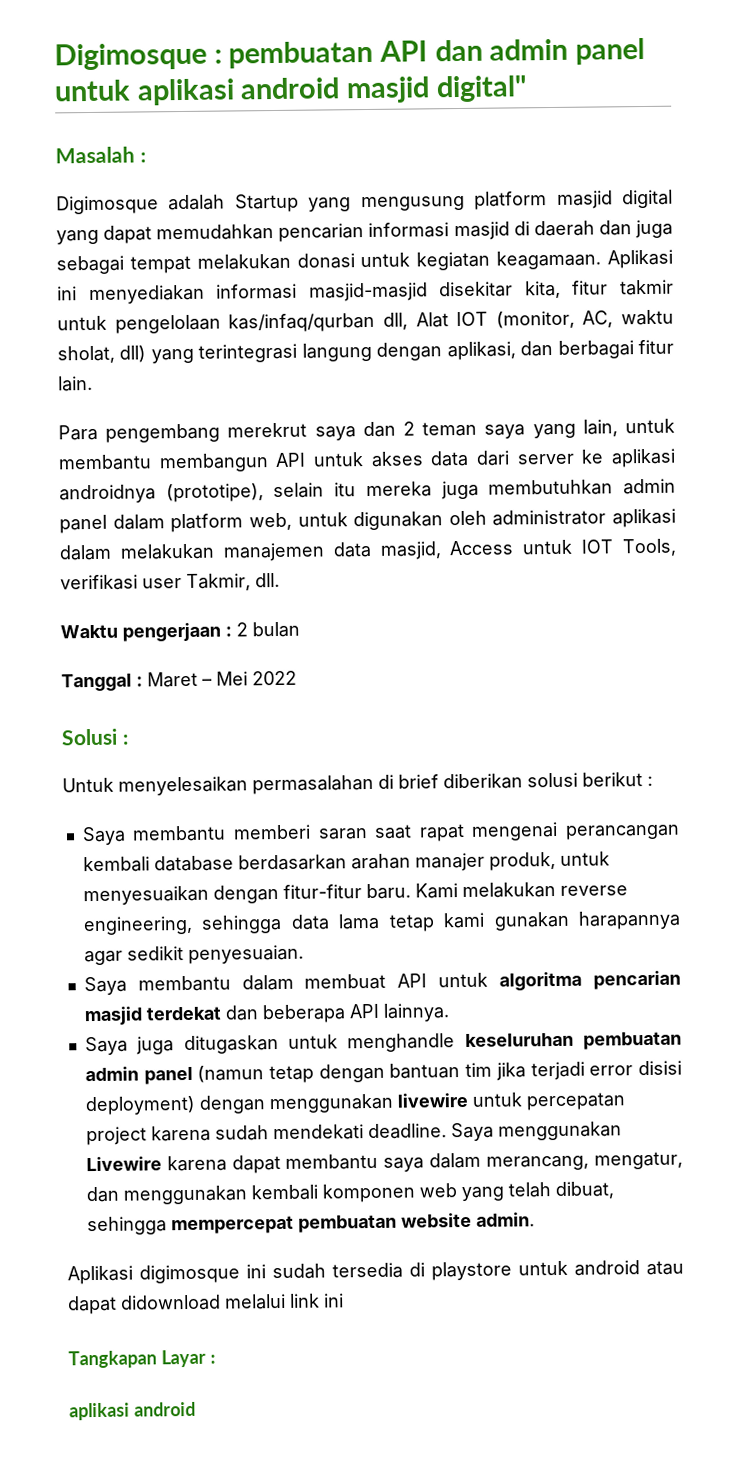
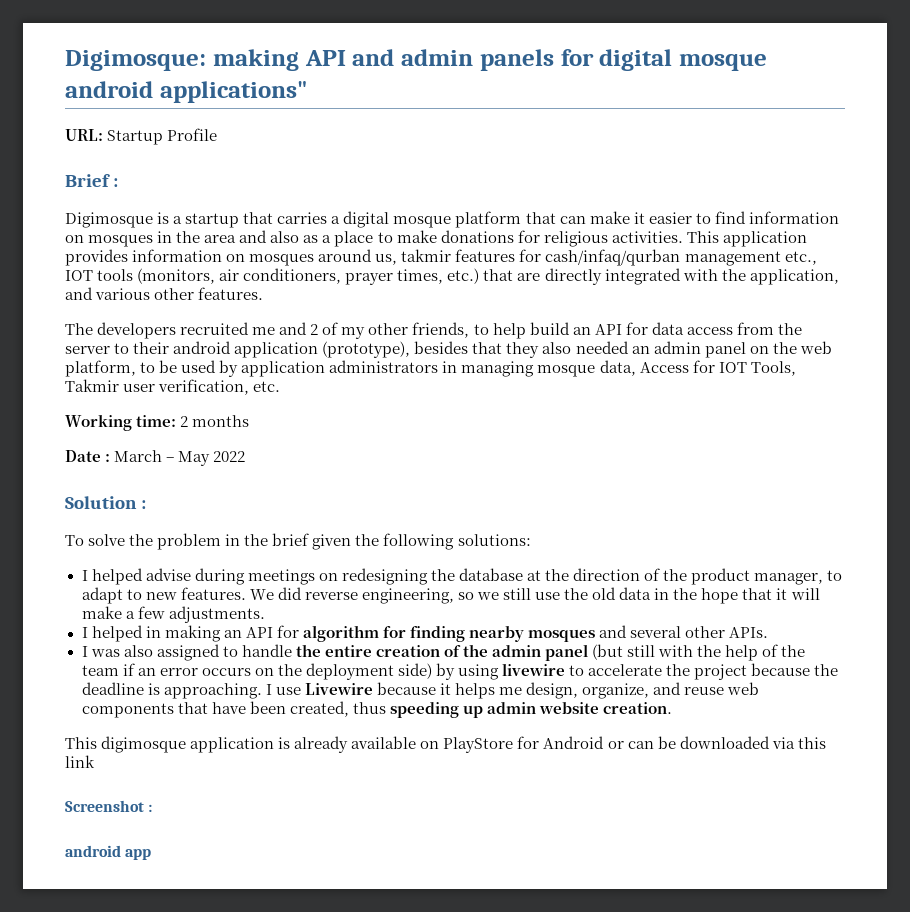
[54,37,646,71] [54,75,527,106] [55,146,146,164] [56,189,674,215] [56,219,673,245] [56,249,673,275] [57,279,674,305] [57,309,674,334] [57,339,675,364] [58,375,93,392] [58,418,675,443] [58,448,676,473] [59,478,676,504] [59,508,676,534] [59,538,677,562] [60,572,280,591] [60,621,300,642] [61,671,248,692] Digimosque : pembuatan API dan admin panel untuk aplikasi android masjid digital" // Masalah : // Digimosque adalah Startup yang mengusung platform masjid digital yang dapat memudahkan pencarian informasi masjid di daerah dan juga sebagai tempat melakukan donasi untuk kegiatan keagamaan. Aplikasi ini menyediakan informasi masjid-masjid disekitar kita, fitur takmir untuk pengelolaan kas/infaq/qurban dll, Alat IOT (monitor, AC, waktu sholat, dll) yang terintegrasi langung dengan aplikasi, dan berbagai fitur lain. // Para pengembang merekrut saya dan 2 teman saya yang lain, untuk membantu membangun API untuk akses data dari server ke aplikasi androidnya (prototipe), selain itu mereka juga membutuhkan admin panel dalam platform web, untuk digunakan oleh administrator aplikasi dalam melakukan manajemen data masjid, Access untuk IOT Tools, verifikasi user Takmir, dll. // Waktu pengerjaan : 2 bulan // Tanggal : Maret – Mei -> [65,49,767,71] [65,81,308,103] [65,128,218,145] [65,174,118,187] [65,211,839,228] [65,230,807,247] [65,249,817,266] [65,268,839,285] [65,287,264,300] [65,322,802,339] [65,341,832,358] [65,360,796,377] [65,379,281,395] [65,414,250,431] [65,450,211,466] Digimosque: making API and admin panels for digital mosque android applications" // URL: Startup Profile // Brief : // Digimosque is a startup that carries a digital mosque platform that can make it easier to find information on mosques in the area and also as a place to make donations for religious activities. This application provides information on mosques around us, takmir features for cash/infaq/qurban management etc., IOT tools (monitors, air conditioners, prayer times, etc.) that are directly integrated with the application, and various other features. // The developers recruited me and 2 of my other friends, to help build an API for data access from the server to their android application (prototype), besides that they also needed an admin panel on the web platform, to be used by application administrators in managing mosque data, Access for IOT Tools, Takmir user verification, etc. // Working time: 2 months // Date : March – May
[61,728,129,746] [62,772,653,796] [81,821,681,846] [82,851,610,873] [82,882,628,906] [82,910,681,936] [83,944,304,966] [83,970,682,996] [83,1003,450,1026] [84,1031,682,1056] [84,1060,683,1085] [84,1092,625,1116] [85,1121,622,1146] [85,1151,684,1174] [85,1181,614,1205] [86,1212,535,1236] [67,1260,684,1285] [67,1293,344,1315] [68,1349,216,1369] [69,1401,196,1421] Solusi : // Untuk menyelesaikan permasalahan di brief diberikan solusi berikut : // Saya membantu memberi saran saat rapat mengenai perancangan kembali database berdasarkan arahan manajer produk, untuk menyesuaikan dengan fitur-fitur baru. Kami melakukan reverse engineering, sehingga data lama tetap kami gunakan harapannya agar sedikit penyesuaian. // Saya membantu dalam membuat API untuk algoritma pencarian masjid terdekat dan beberapa API lainnya. // Saya juga ditugaskan untuk menghandle keseluruhan pembuatan admin panel (namun tetap dengan bantuan tim jika terjadi error disisi deployment) dengan menggunakan livewire untuk percepatan project karena sudah mendekati deadline. Saya menggunakan Livewire karena dapat membantu saya dalam merancang, mengatur, dan menggunakan kembali komponen web yang telah dibuat, sehingga mempercepat pembuatan website admin. // Aplikasi digimosque ini sudah tersedia di playstore untuk android atau dapat didownload melalui link ini // Tangkapan Layar : // aplikasi android -> [65,496,146,509] [65,533,531,550] [81,568,843,585] [81,587,820,604] [81,606,265,623] [81,625,769,642] [81,644,806,661] [81,663,839,680] [81,682,760,699] [81,701,672,718] [65,736,826,753] [65,755,95,768] [65,800,153,812] [65,845,152,860] Solution : // To solve the problem in the brief given the following solutions: // I helped advise during meetings on redesigning the database at the direction of the product manager, to adapt to new features. We did reverse engineering, so we still use the old data in the hope that it will make a few adjustments. // I helped in making an API for algorithm for finding nearby mosques and several other APIs. // I was also assigned to handle the entire creation of the admin panel (but still with the help of the team if an error occurs on the deployment side) by using livewire to accelerate the project because the deadline is approaching. I use Livewire because it helps me design, organize, and reuse web components that have been created, thus speeding up admin website creation. // This digimosque application is already available on PlayStore for Android or can be downloaded via this link // Screenshot : // android app

